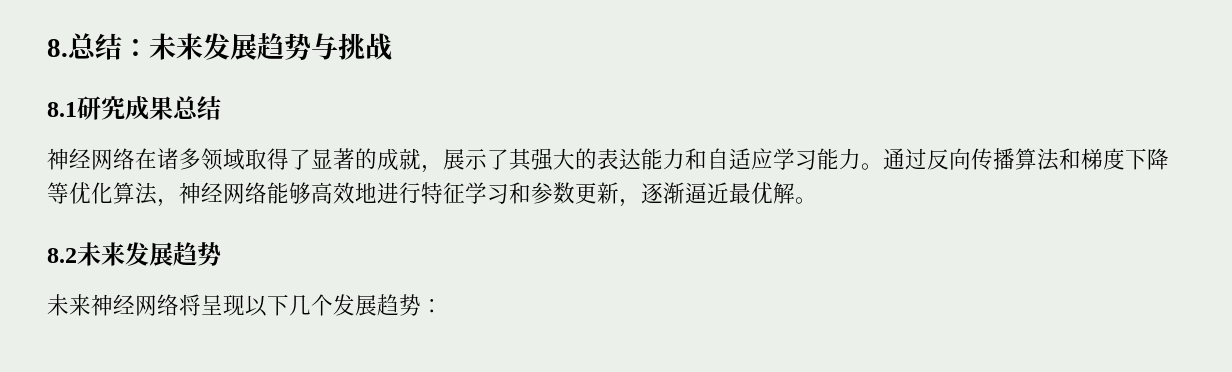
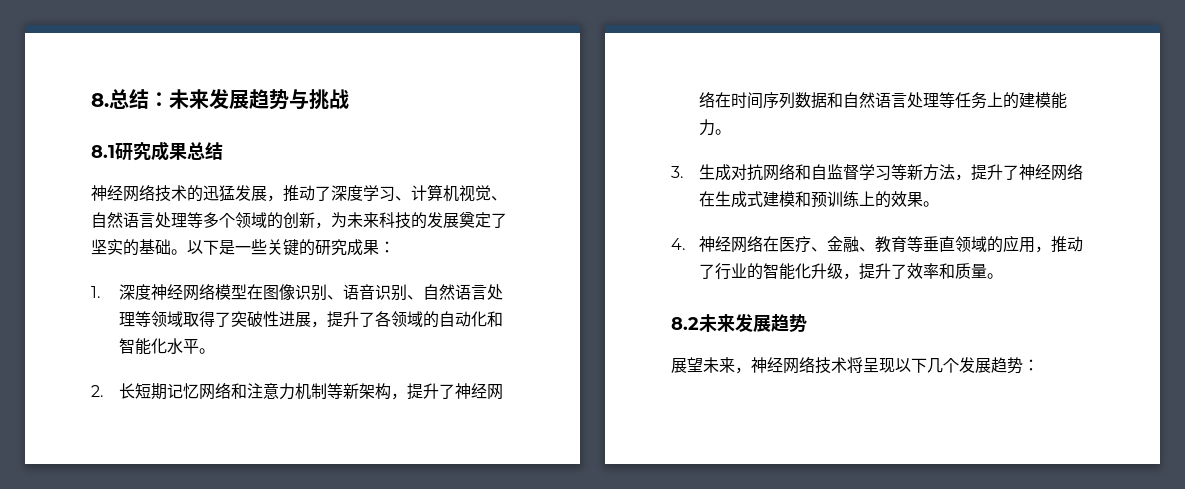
[135,148,1169,173] [47,182,795,207] 在诸多领域取得了显著的成就，展示了其强大的表达能力和自适应学习能力。通过反向传播算法和梯度下降等优化算法，神经网络能够高效地进行特征学习和参数更新，逐渐逼近最优解 -> [155,184,507,202] [91,212,507,229] [91,239,395,256] [91,283,503,301] [118,311,503,328] [118,338,215,355] [91,382,503,400] [698,91,1067,109] [698,119,731,136] [671,163,1083,181] [698,191,939,208] [671,235,1083,253] [698,263,987,280] 技术的迅猛发展，推动了深度学习、计算机视觉、自然语言处理等多个领域的创新，为未来科技的发展奠定了坚实的基础。以下是一些关键的研究成果： // 1.深度神经网络模型在图像识别、语音识别、自然语言处理等领域取得了突破性进展，提升了各领域的自动化和智能化水平。 // 2.长短期记忆网络和注意力机制等新架构，提升了神经网络在时间序列数据和自然语言处理等任务上的建模能力。 // 3.生成对抗网络和自监督学习等新方法，提升了神经网络在生成式建模和预训练上的效果。 // 4.神经网络在医疗、金融、教育等垂直领域的应用，推动了行业的智能化升级，提升了效率和质量
[47,294,179,316] 未来神经网络 -> [671,356,847,374] 展望未来，神经网络技术

